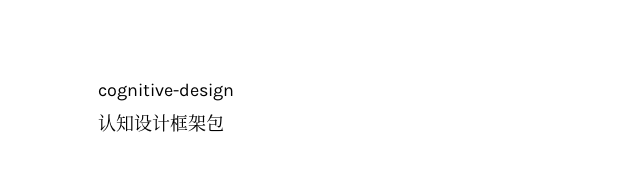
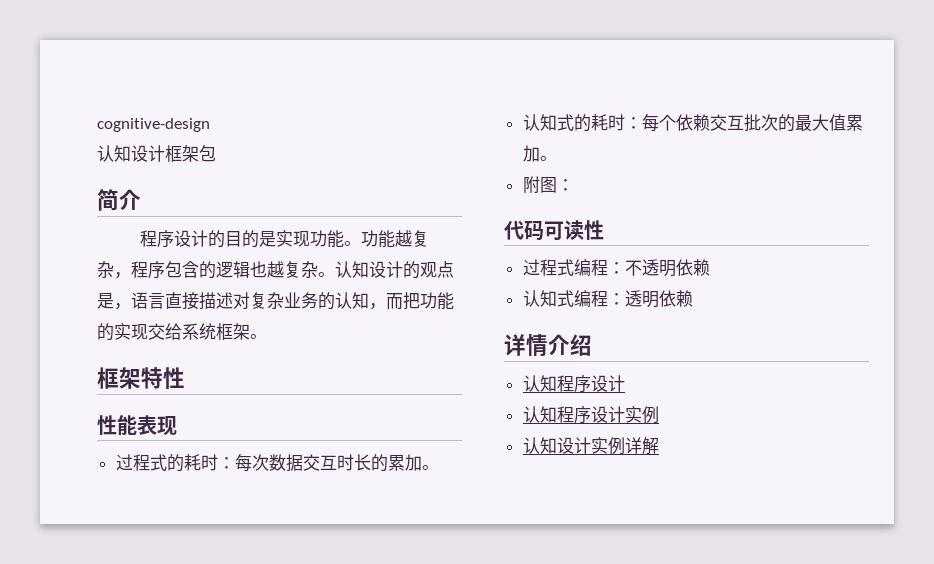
(224, 123) none -> [97,189,141,211] [140,230,430,248] [97,261,454,279] [97,292,454,310] [97,323,267,341] [97,367,185,389] [97,415,177,436] [115,454,439,472] [522,114,863,132] [522,145,557,162] [522,176,574,194] [504,220,604,241] [522,259,710,277] [522,290,693,308] [504,334,592,357] [522,375,625,393] [522,406,659,424] [522,437,659,455] // 简介 // 程序设计的目的是实现功能。功能越复杂，程序包含的逻辑也越复杂。认知设计的观点是，语言直接描述对复杂业务的认知，而把功能的实现交给系统框架。 // 框架特性 // 性能表现 // 过程式的耗时：每次数据交互时长的累加。 // 认知式的耗时：每个依赖交互批次的最大值累加。 // 附图： // 代码可读性 // 过程式编程：不透明依赖 // 认知式编程：透明依赖 // 详情介绍 // 认知程序设计 // 认知程序设计实例 // 认知设计实例详解

